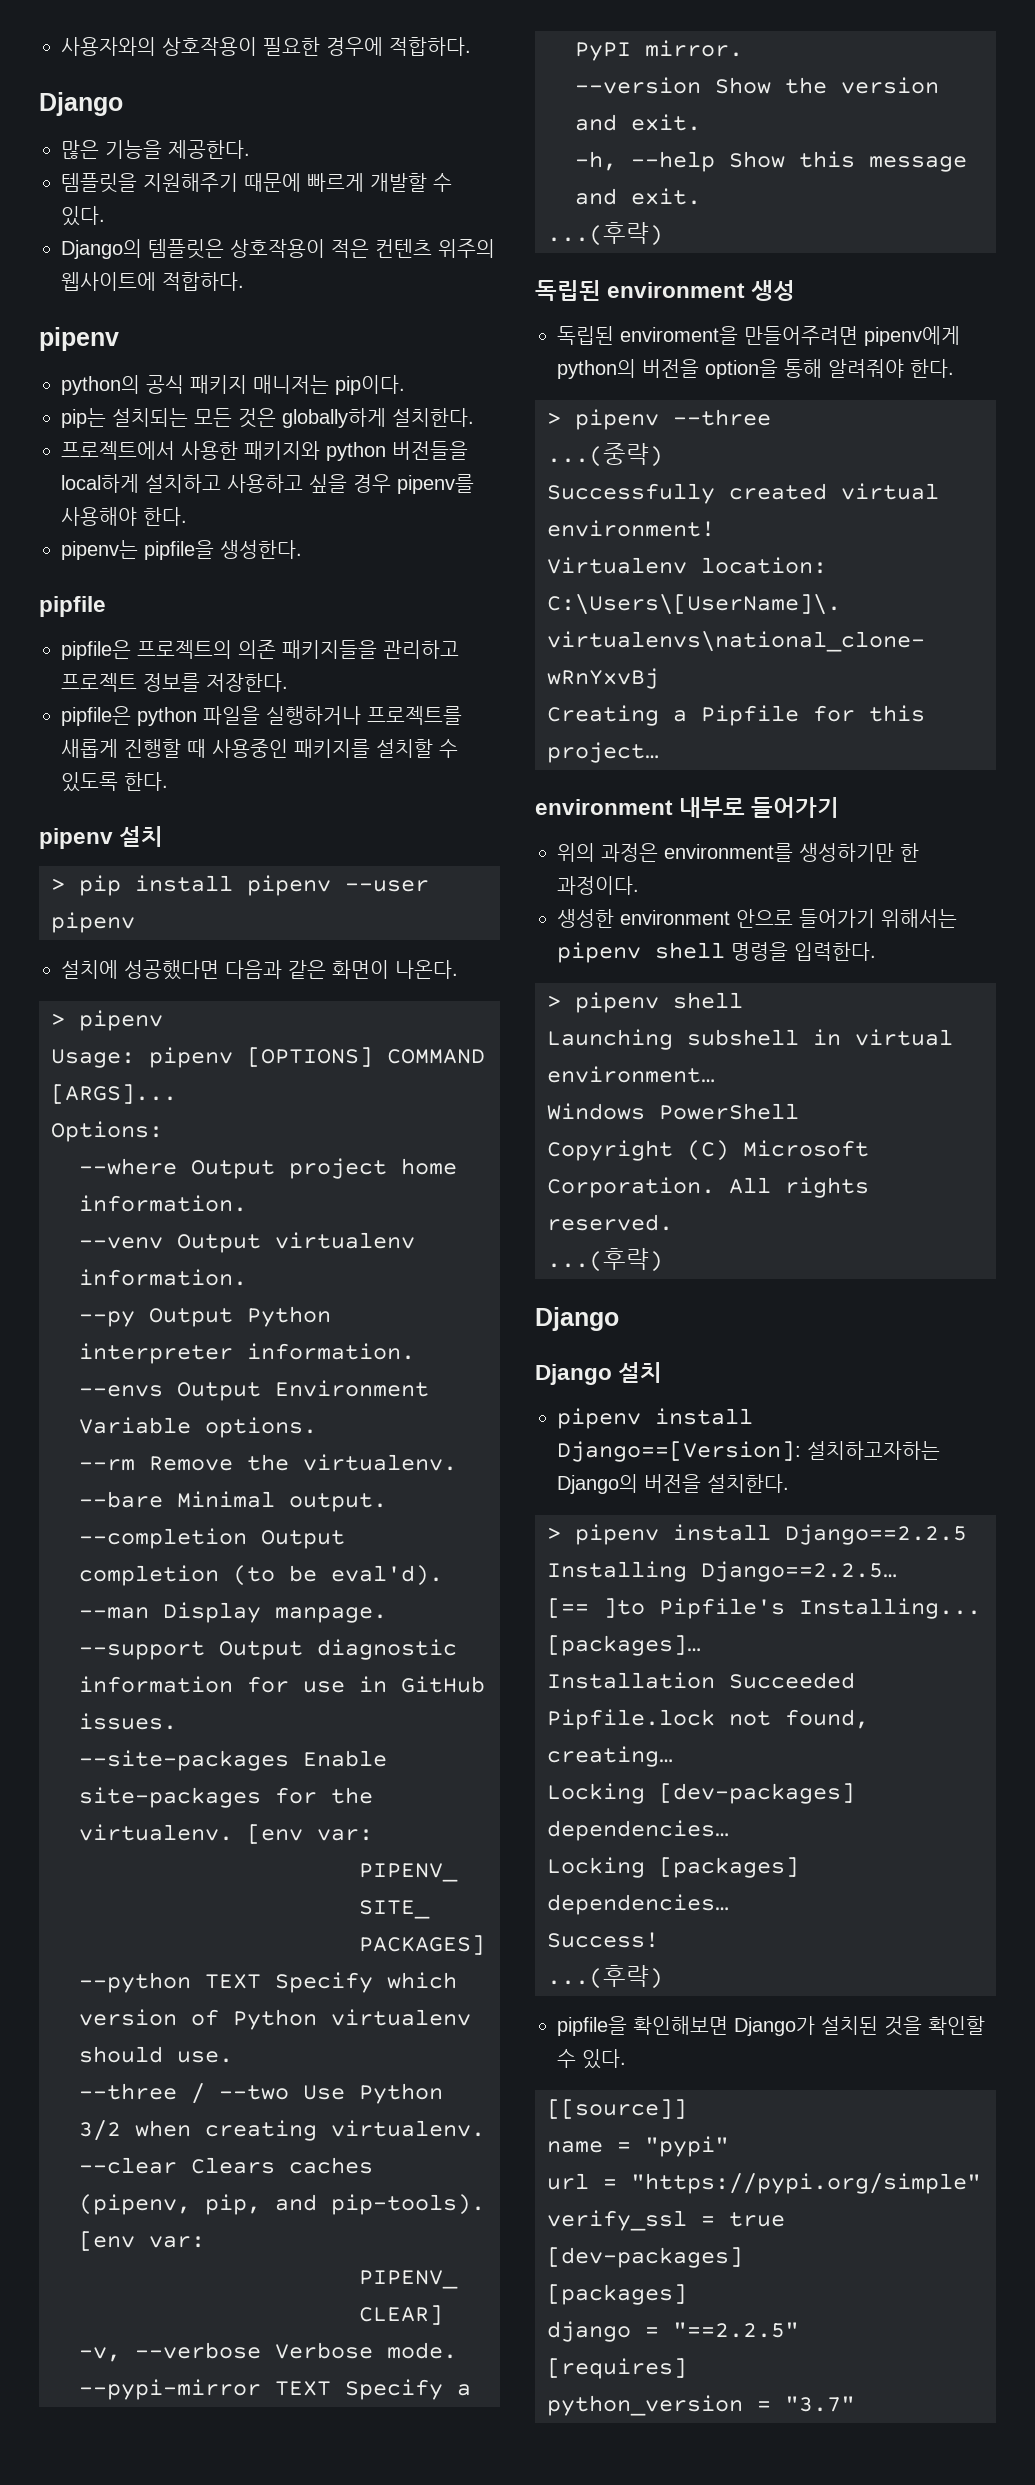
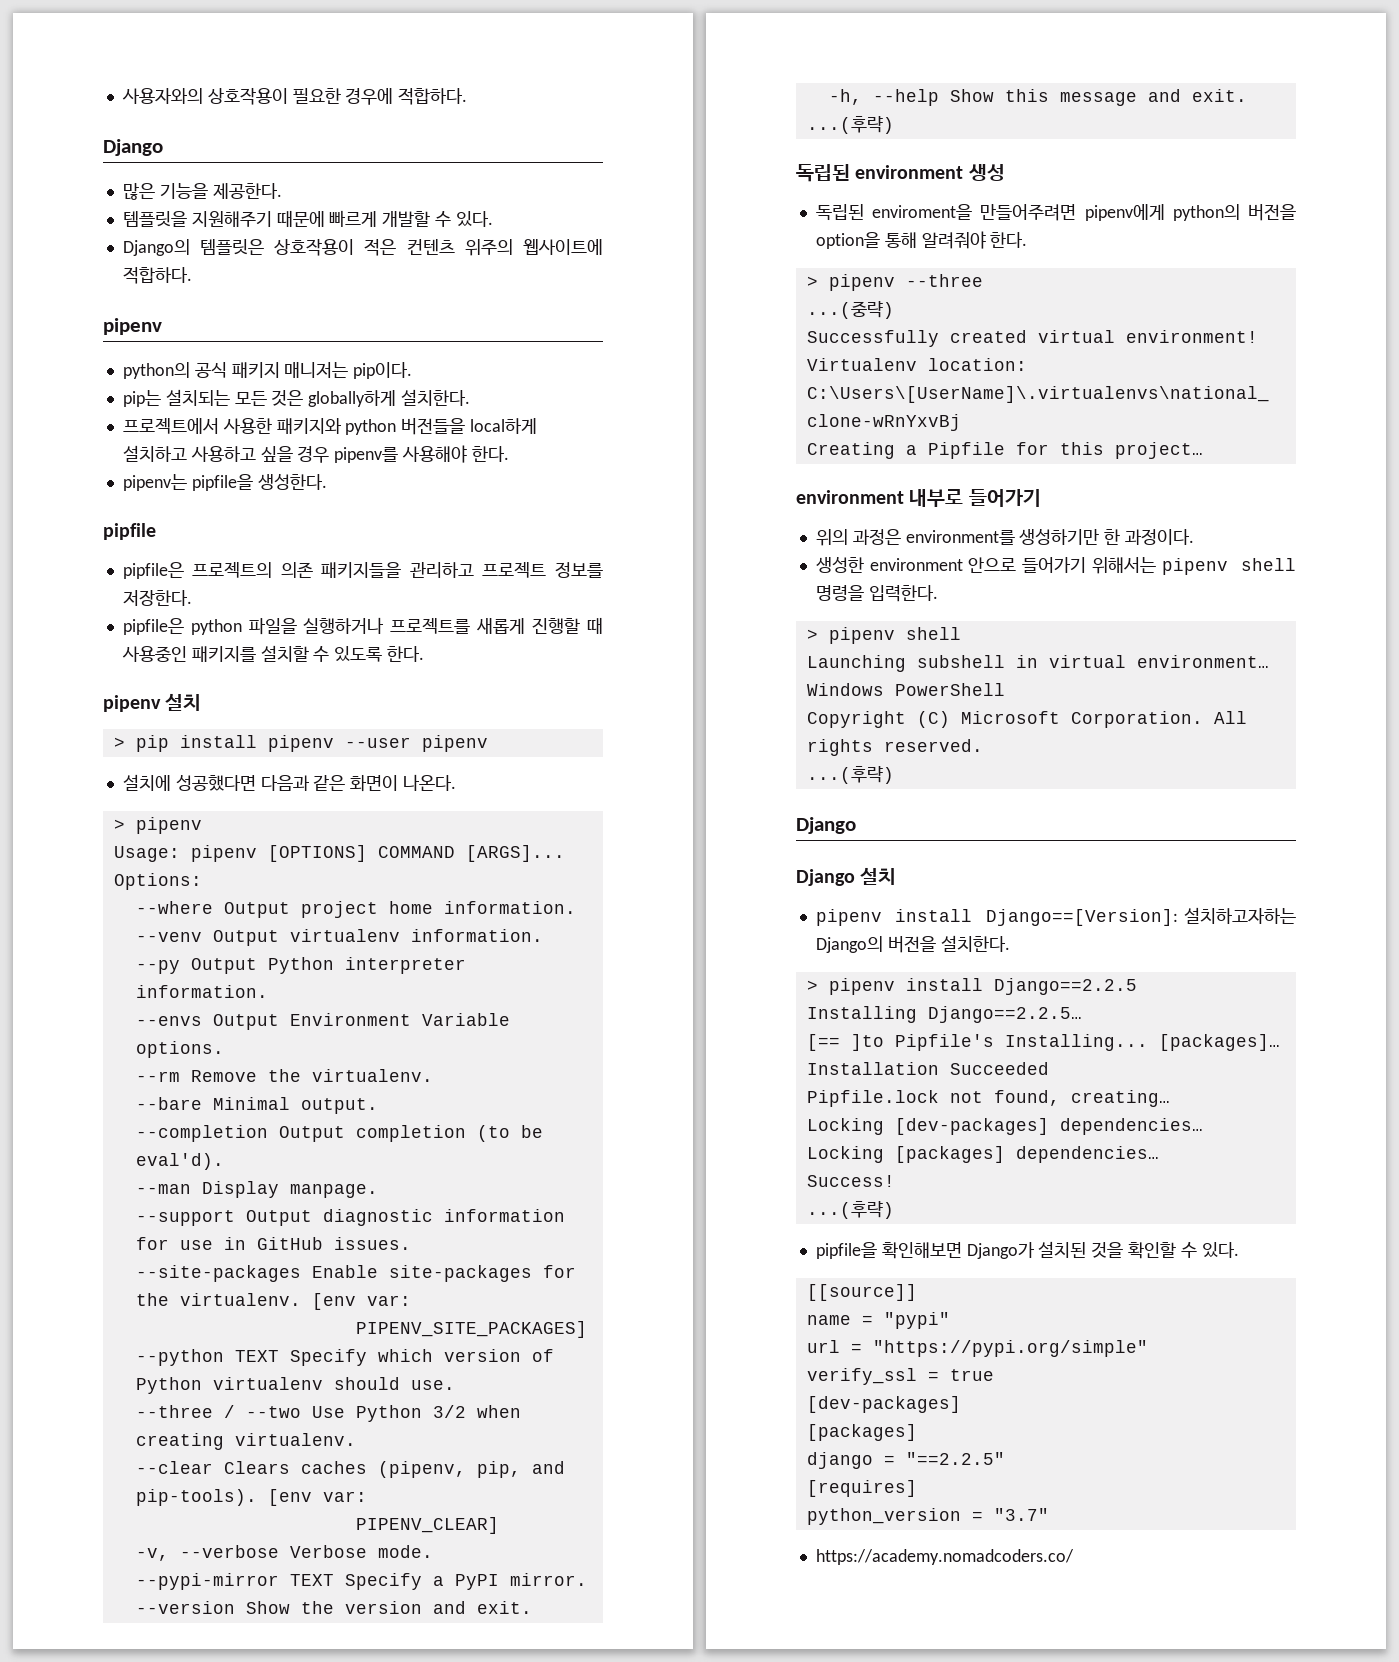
(855, 2404) none -> [815,1549,1074,1565] // https://academy.nomadcoders.co/

